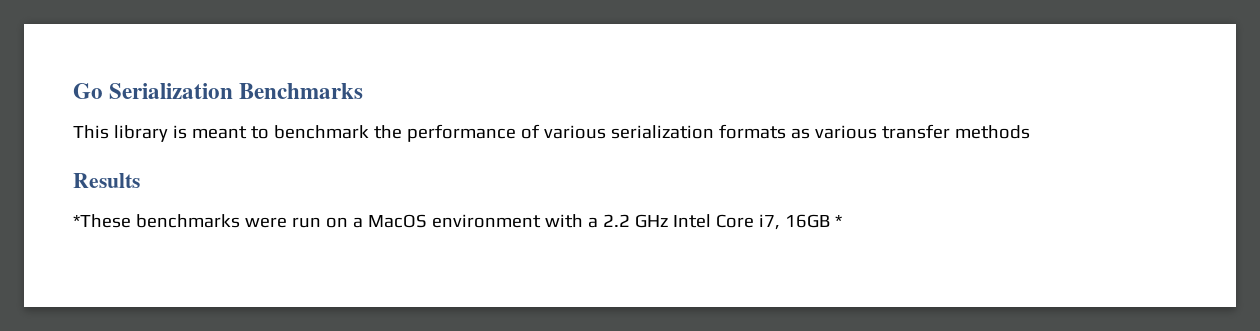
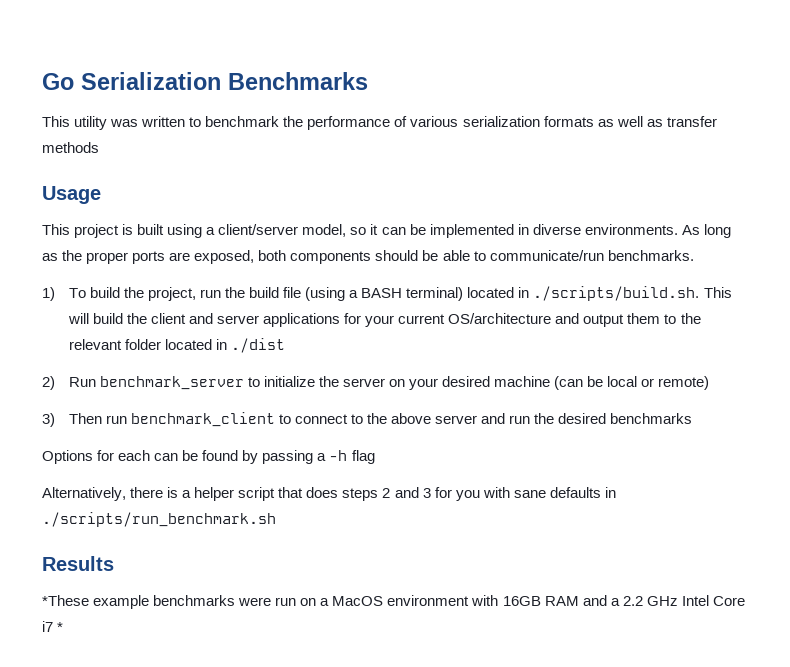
[113,125,247,142] library is meant -> [74,116,186,130] utility was written
[814,125,877,139] various -> [616,116,663,127] well as
(1030, 132) none -> [42,186,101,204] [42,224,731,238] [42,250,694,264] [42,286,732,301] [67,313,701,327] [68,338,285,353] [42,376,710,390] [42,412,693,427] [42,450,375,464] [42,487,616,501] [42,512,276,527] // Usage // This project is built using a client/server model, so it can be implemented in diverse environments. As long as the proper ports are exposed, both components should be able to communicate/run benchmarks. // 1) To build the project, run the build file (using a BASH terminal) located in ./scripts/build.sh. This will build the client and server applications for your current OS/architecture and output them to the relevant folder located in ./dist // 2) Run benchmark_server to initialize the server on your desired machine (can be local or remote) // 3) Then run benchmark_client to connect to the above server and run the desired benchmarks // Options for each can be found by passing a -h flag // Alternatively, there is a helper script that does steps 2 and 3 for you with sane defaults in ./scripts/run_benchmark.sh
(131, 221) none -> [93,595,150,609] example
(583, 221) none -> [502,595,607,606] 16GB RAM and
[758,214,830,230] i7, 16GB -> [42,621,53,632] i7

